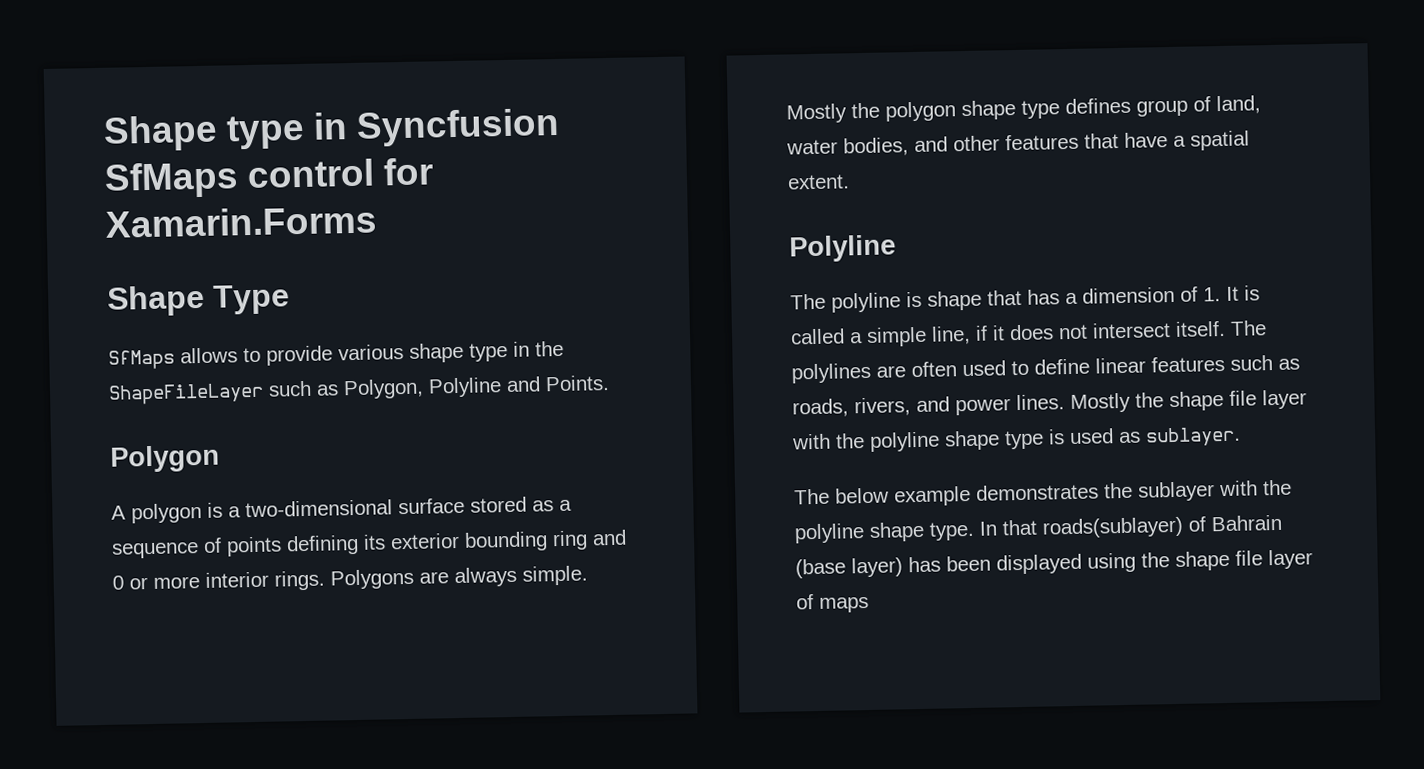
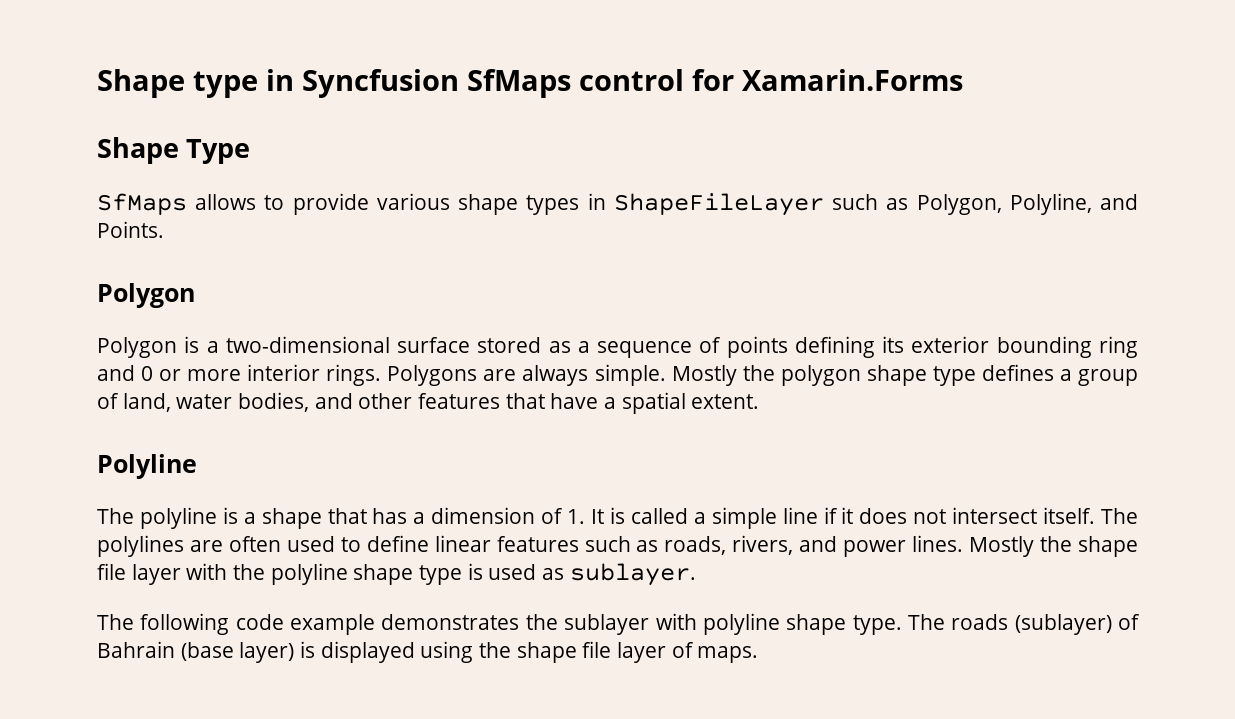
[469,340,564,362] type in the -> [526,193,606,215] types in
[428,377,502,398] Polyline -> [1009,193,1092,215] Polyline,
[111,503,202,524] A polygon -> [97,337,177,358] Polygon
(1131, 106) none -> [1059,369,1072,381] a
(922, 299) none -> [243,512,256,524] a
[931,325,971,345] line, -> [782,507,818,524] line
[835,487,889,504] below -> [140,613,284,635] following code
[1262,479,1292,496] the -> (697, 621) none
[979,516,1184,539] In that roads(sublayer) -> [907,614,1112,635] The roads (sublayer)
[908,555,991,573] has been -> [300,641,316,658] is
[819,596,869,613] maps -> [697,646,759,663] maps.

